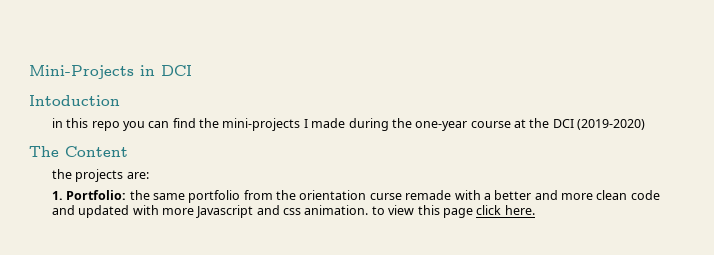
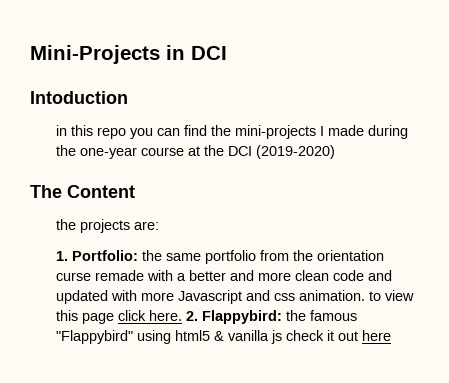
(535, 210) none -> [186,310,358,324] [56,330,392,344] 2. Flappybird: the famous "Flappybird" using html5 & vanilla js check it out here

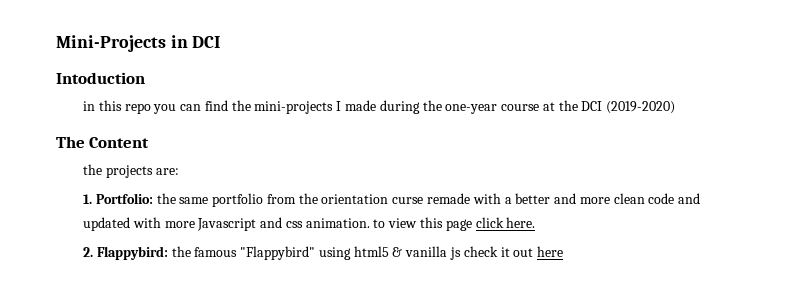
(183, 315) none -> (536, 222) //

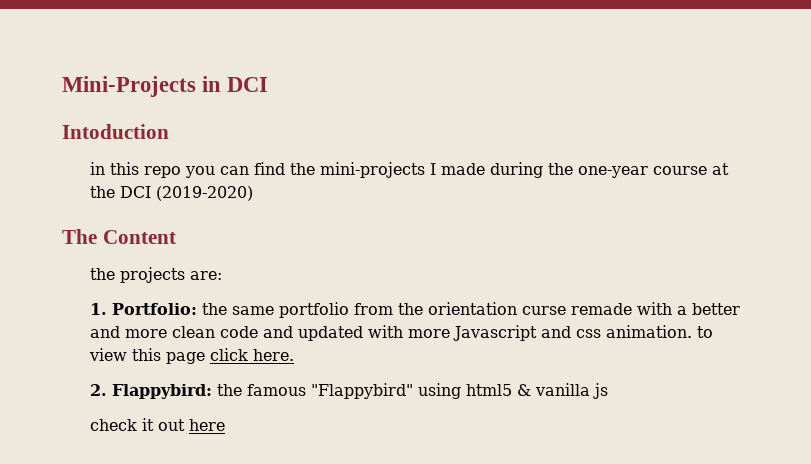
(461, 253) none -> (609, 391) //

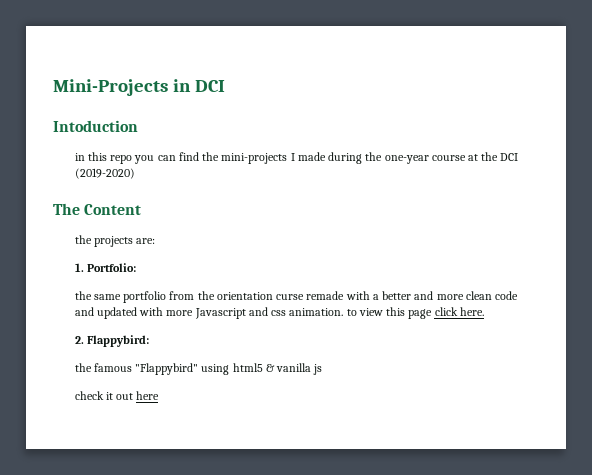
(198, 309) none -> (136, 267) //
(213, 391) none -> (149, 341) //

